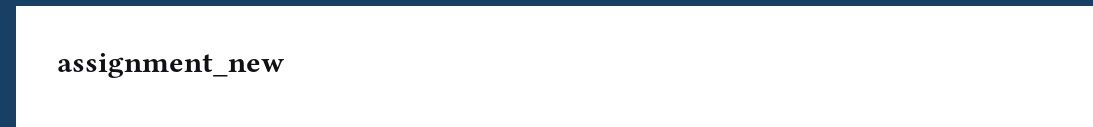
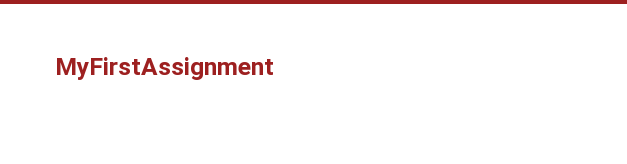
[57,53,285,78] assignment_new -> [55,57,274,80] MyFirstAssignment

